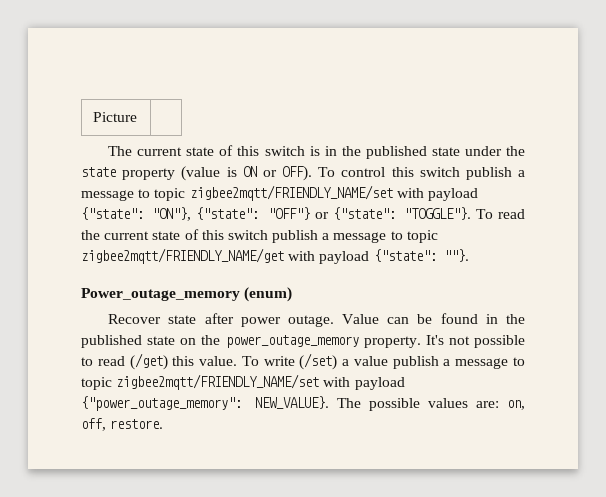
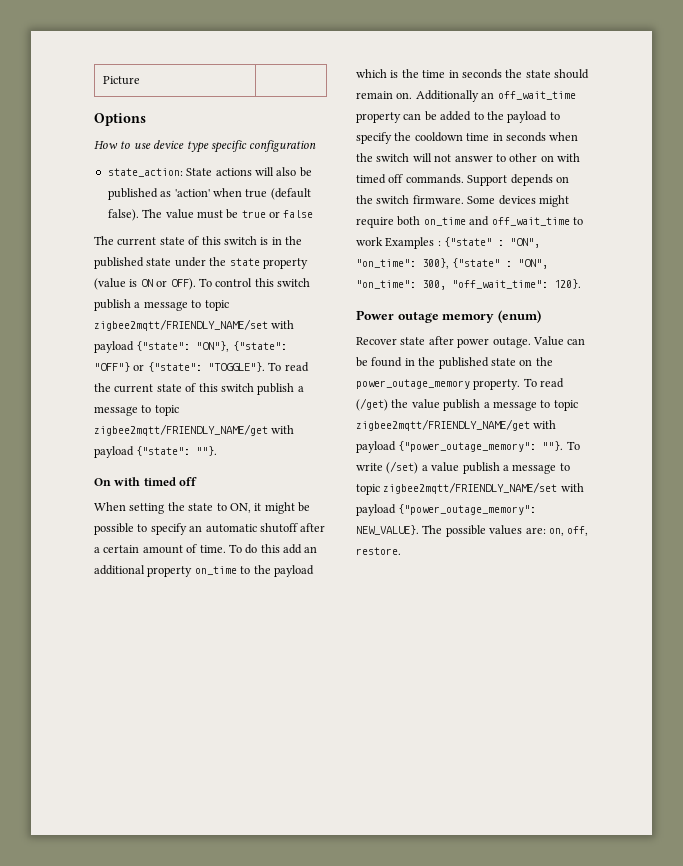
(138, 117) none -> [94,113,146,126] [94,140,317,153] [107,167,312,177] [107,188,311,200] [107,209,314,221] // Options // How to use device type specific configuration // state_action: State actions will also be published as 'action' when true (default false). The value must be true or false
[81,288,240,301] Power_outage_memory -> [94,477,198,486] [94,502,310,514] [94,523,326,535] [94,544,318,554] [94,565,314,577] [356,69,589,79] [356,90,576,102] [356,111,560,123] [356,132,579,144] [356,153,580,162] [356,174,569,186] [356,195,569,207] [356,216,583,228] [356,237,541,249] [356,258,549,269] [356,279,581,290] [356,310,495,323] On with timed off // When setting the state to ON, it might be possible to specify an automatic shutoff after a certain amount of time. To do this add an additional property on_time to the payload which is the time in seconds the state should remain on. Additionally an off_wait_time property can be added to the payload to specify the cooldown time in seconds when the switch will not answer to other on with timed off commands. Support depends on the switch firmware. Some devices might require both on_time and off_wait_time to work Examples : {"state" : "ON", "on_time": 300}, {"state" : "ON", "on_time": 300, "off_wait_time": 120}. // Power outage memory
[425,335,525,348] [81,353,238,370] It's not possible to read (/get) this value. -> [523,378,565,388] [356,398,578,411] [356,419,557,431] [356,441,564,453] To read (/get) the value publish a message to topic zigbee2mqtt/FRIENDLY_NAME/get with payload {"power_outage_memory": ""}.

